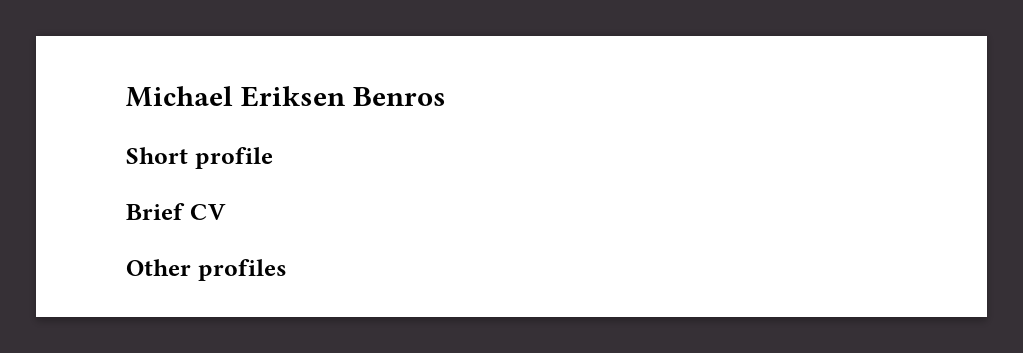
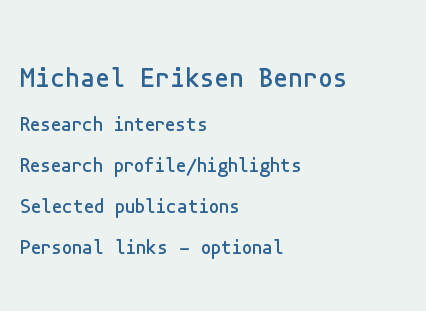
[126,147,273,169] [126,203,226,220] [126,259,287,281] Short profile // Brief CV // Other profiles -> [20,116,208,131] [20,157,302,177] [20,198,240,218] [20,239,284,259] Research interests // Research profile/highlights // Selected publications // Personal links - optional

